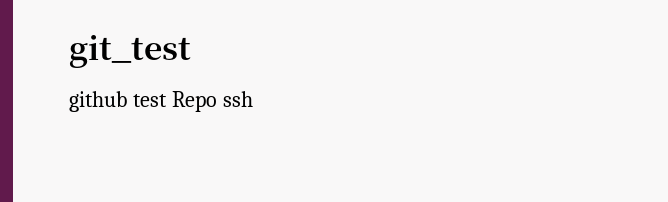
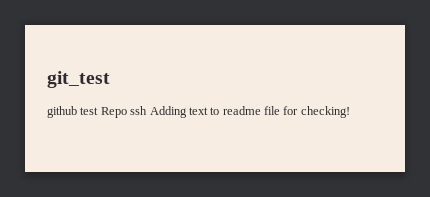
(253, 99) none -> [149,106,350,118] Adding text to readme file for checking!

